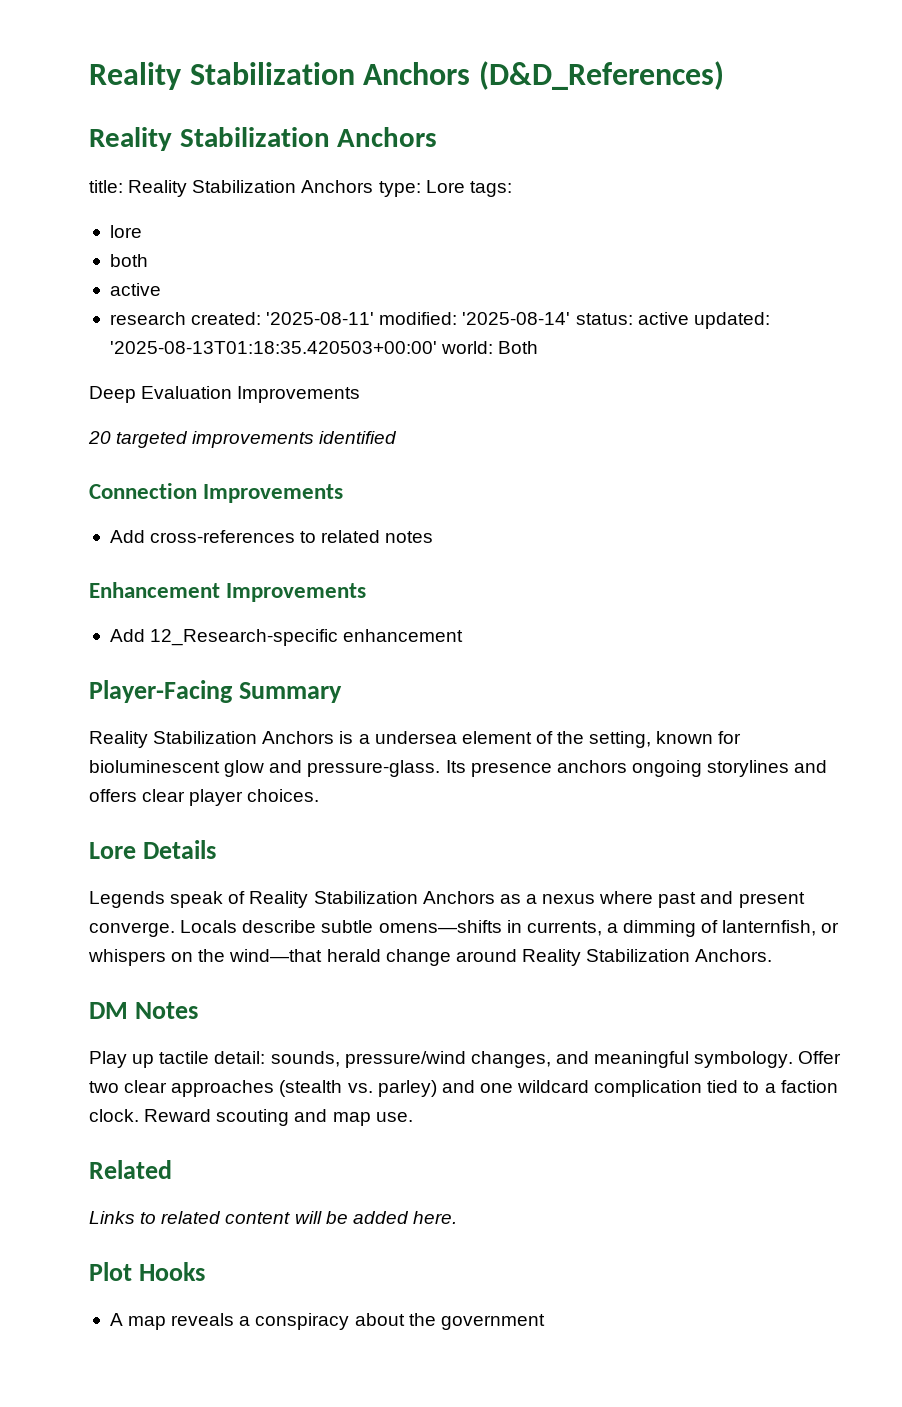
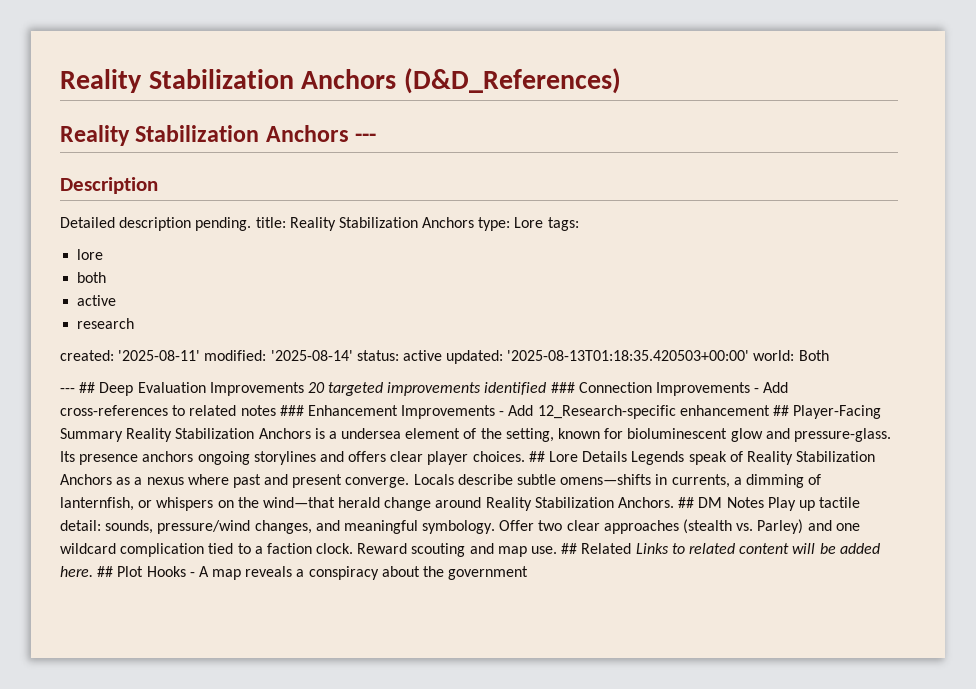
(438, 137) // -> [355,133,377,142] [60,177,158,194] [60,217,252,231] --- // Description // Detailed description pending.
(186, 318) none -> (135, 323) //
(539, 347) none -> [60,382,96,393] --- ##
(361, 394) // -> (304, 389) none
(398, 437) // -> [550,382,575,393] ###
(344, 493) // -> [754,388,760,393] -
(434, 537) // -> [279,405,304,416] ###
(367, 592) // -> [499,411,505,416] -
(464, 635) // -> [773,405,790,416] ##
(342, 692) // -> (123, 435) none
(320, 795) // -> [528,451,545,462] ##
(216, 849) // -> (628, 456) none
(773, 955) // -> [678,497,695,508] ##
(198, 1010) // -> (764, 502) none
[377,1080,437,1097] parley) -> [757,519,804,534] Parley)
(413, 1117) // -> [561,543,578,554] ##
(172, 1169) // -> (632, 548) none
(457, 1217) // -> [97,566,114,577] ##
(205, 1271) // -> [189,572,195,577] -

